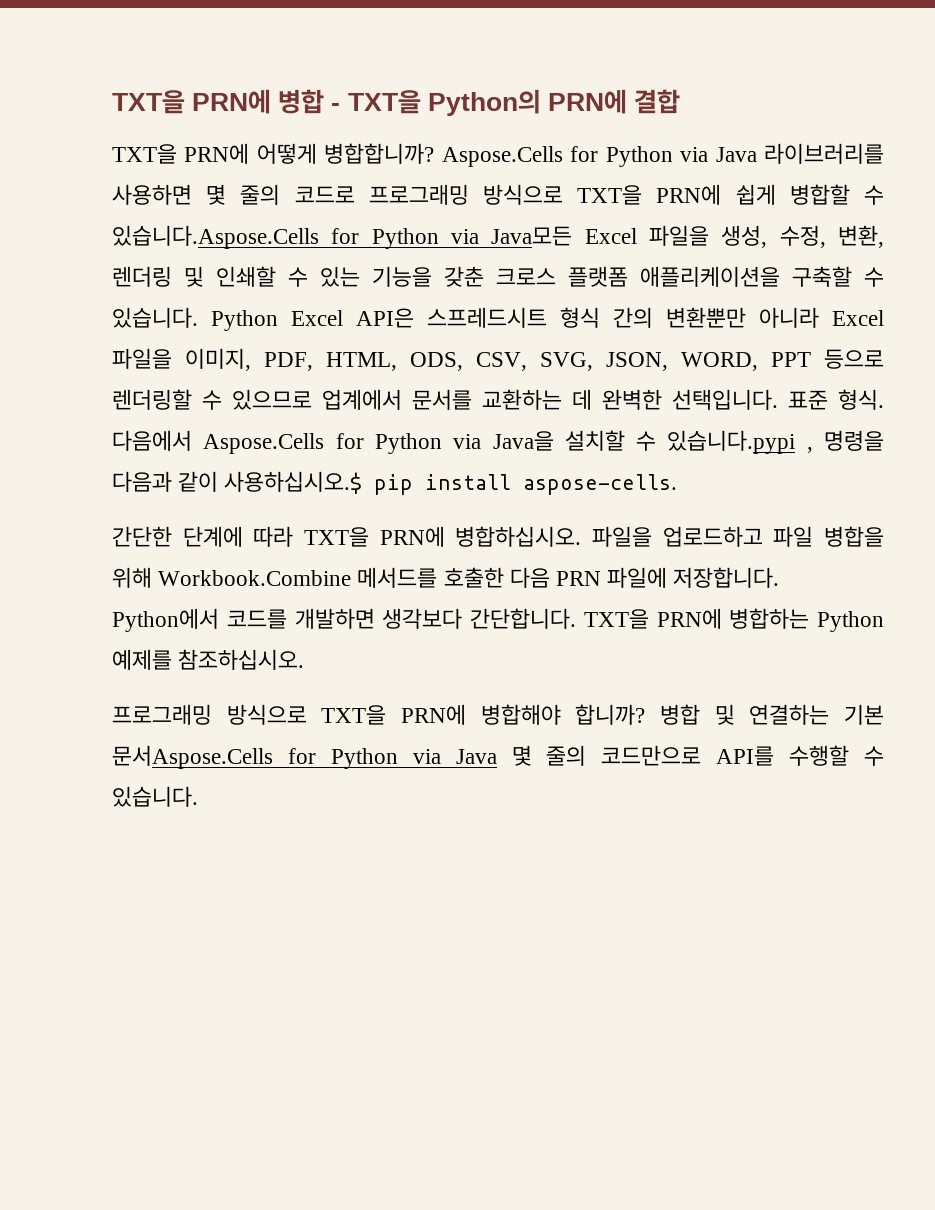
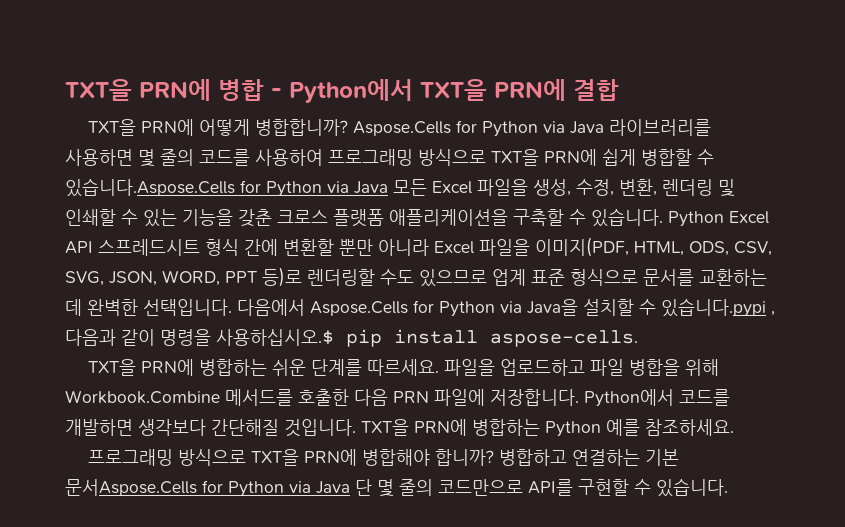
[347,89,541,116] TXT을 Python의 -> [289,79,487,103] Python에서 TXT을
[294,186,355,203] 코드로 -> [199,149,323,166] 코드를 사용하여
[491,226,573,246] Java모든 -> [354,179,427,196] Java 모든
[356,308,414,328] API은 -> [65,241,93,254] API
[613,307,746,328] 간의 변환뿐만 -> [244,239,373,256] 간에 변환할 뿐만
[185,348,313,371] 이미지, PDF, -> [535,237,629,257] 이미지(PDF,
[824,349,884,369] [112,389,402,410] 등으로 렌더링할 수 있으므로 업계에서 -> [262,267,638,287] 등)로 렌더링할 수도 있으므로 업계 표준 형식으로
[788,389,884,410] 표준 형식. -> (232, 307) none
[823,430,884,451] 명령을 -> (775, 313) none
(219, 481) none -> [160,329,211,346] 명령을
[112,526,582,547] 간단한 단계에 따라 TXT을 PRN에 병합하십시오. -> [87,359,439,376] TXT을 PRN에 병합하는 쉬운 단계를 따르세요.
[470,608,576,629] 간단합니다. -> [211,419,356,437] 간단해질 것입니다.
[112,649,305,670] 예제를 참조하십시오. -> [606,419,734,436] 예를 참조하세요.
[659,704,735,725] 병합 및 -> [498,449,567,466] 병합하고
(497, 756) none -> [355,479,372,496] 단
[789,745,850,766] 수행할 -> [578,479,629,496] 구현할

